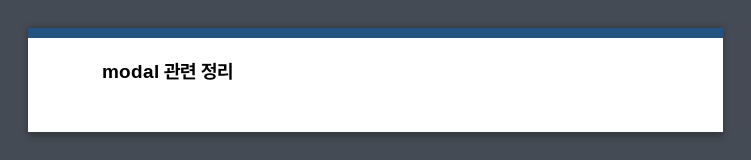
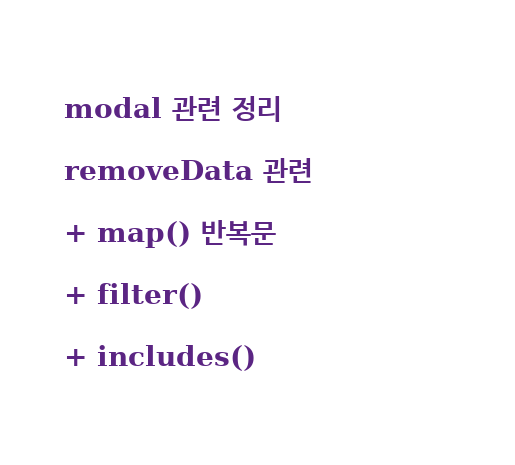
(234, 71) none -> [64,158,313,183] [64,220,276,248] [64,283,203,309] [64,345,256,371] // removeData 관련 // + map() 반복문 // + filter() // + includes()

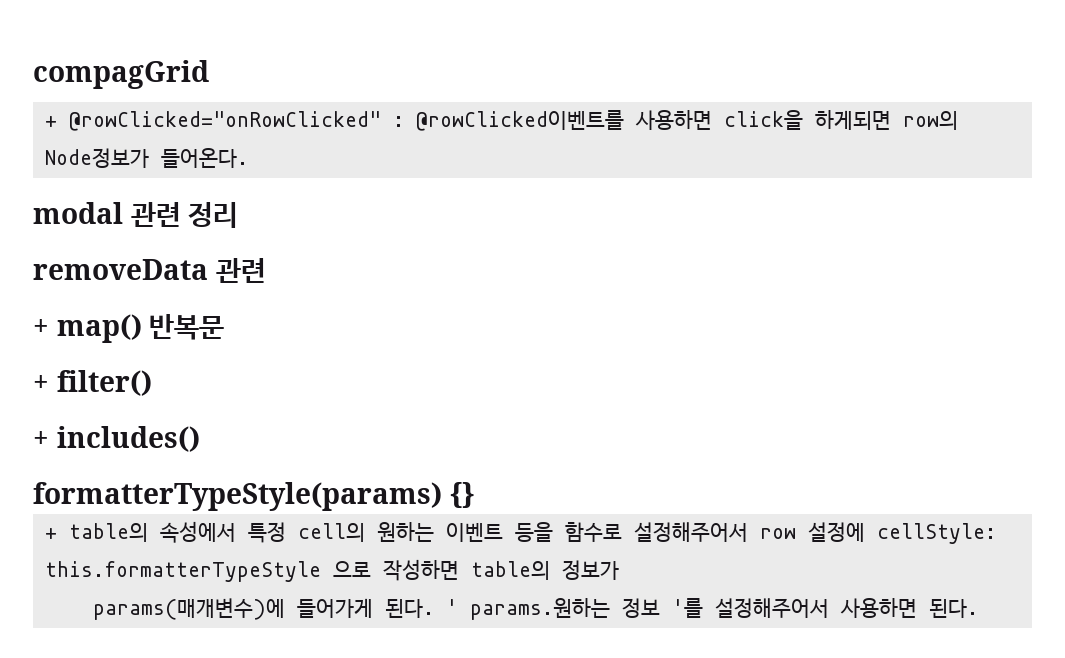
(64, 107) none -> [33,60,209,89] [45,110,958,131] [45,148,248,168] compagGrid // + @rowClicked="onRowClicked" : @rowClicked이벤트를 사용하면 click을 하게되면 row의 Node정보가 들어온다. //
(256, 358) none -> [33,482,474,511] [45,521,996,544] [45,559,619,582] [93,598,978,620] // formatterTypeStyle(params) {} // + table의 속성에서 특정 cell의 원하는 이벤트 등을 함수로 설정해주어서 row 설정에 cellStyle: this.formatterTypeStyle 으로 작성하면 table의 정보가 // params(매개변수)에 들어가게 된다. ' params.원하는 정보 '를 설정해주어서 사용하면 된다.

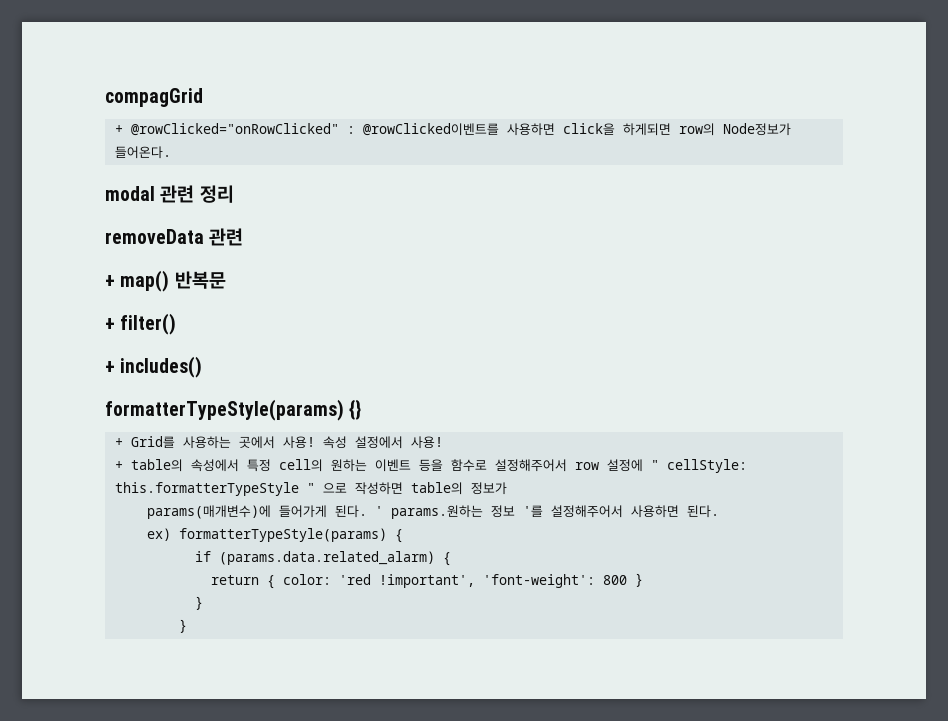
(474, 495) none -> [115,436,444,449] // + Grid를 사용하는 곳에서 사용! 속성 설정에서 사용!
(865, 532) none -> [651,460,660,470] "
(321, 571) none -> [307,483,316,493] "
(978, 608) none -> [147,528,404,543] [195,551,452,566] [211,573,644,589] [195,596,204,610] [179,619,188,633] // ex) formatterTypeStyle(params) { // if (params.data.related_alarm) { // return { color: 'red !important', 'font-weight': 800 } // } // }

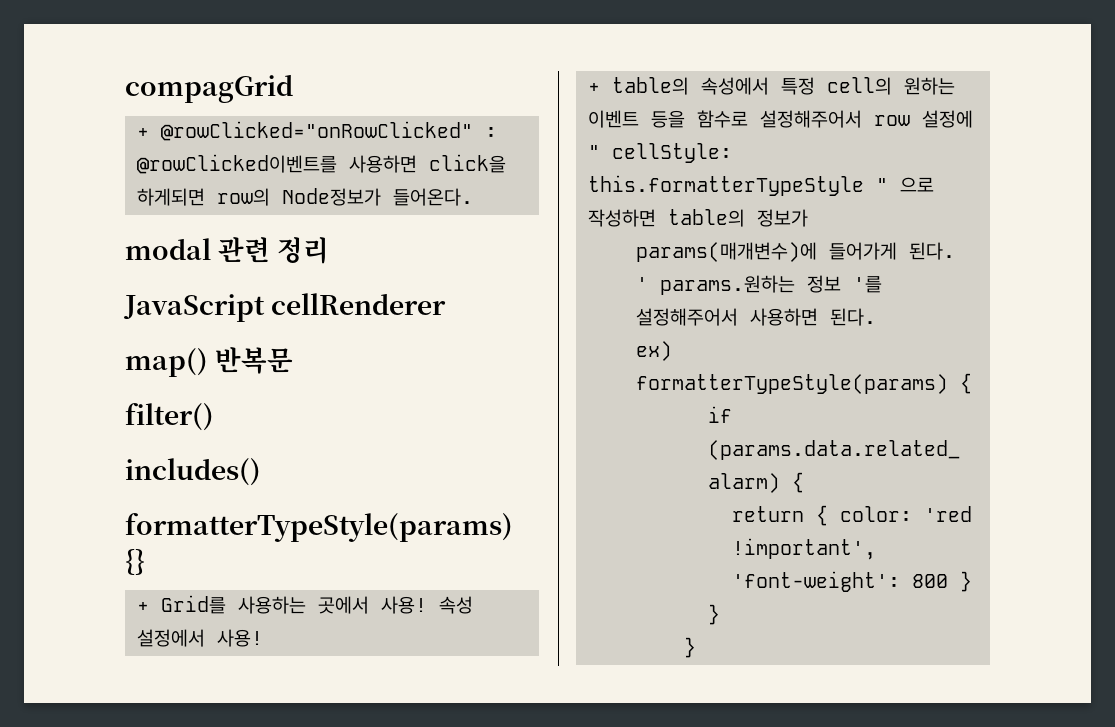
[105,228,244,246] [105,275,115,287] removeData 관련 // + -> [123,293,447,322] JavaScript cellRenderer //
[105,318,115,330] + -> (294, 360) none
[105,361,115,373] + -> (214, 417) none

